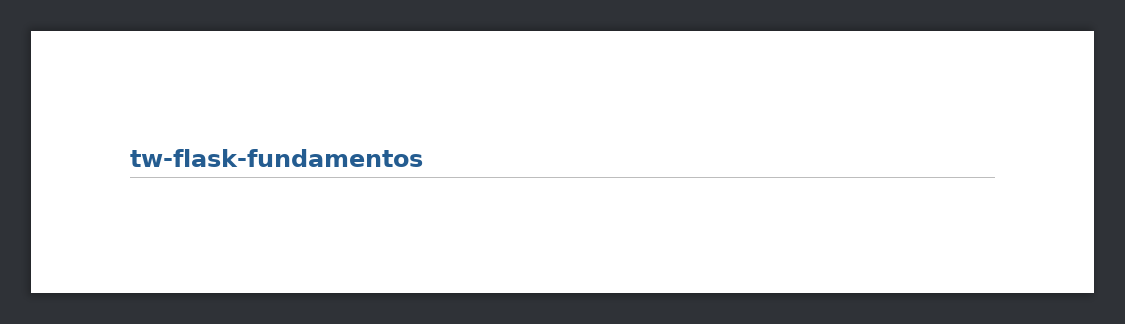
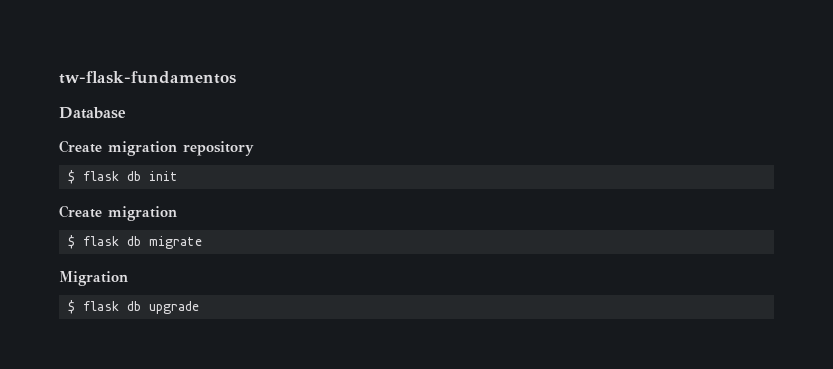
(423, 158) none -> [59,107,126,119] [59,140,254,156] [67,170,178,184] [59,205,177,221] [67,235,202,249] [59,271,128,286] [67,300,199,314] // Database // Create migration repository // $ flask db init // Create migration // $ flask db migrate // Migration // $ flask db upgrade

